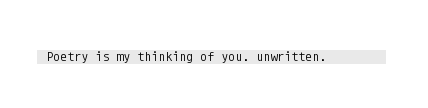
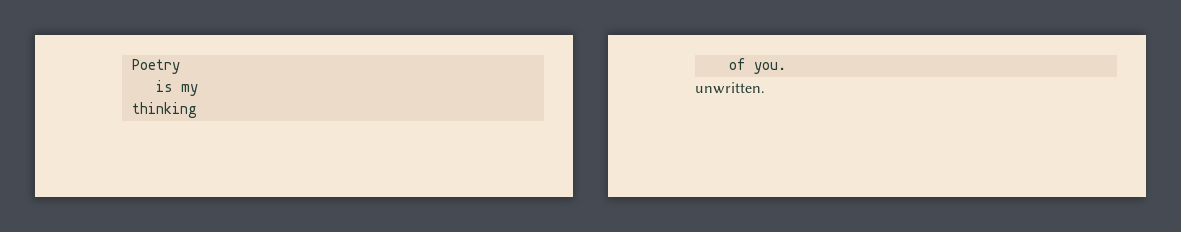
(88, 57) none -> (180, 66) //
(130, 58) none -> (198, 90) //
(193, 57) none -> (197, 110) //
(249, 58) none -> (786, 68) //

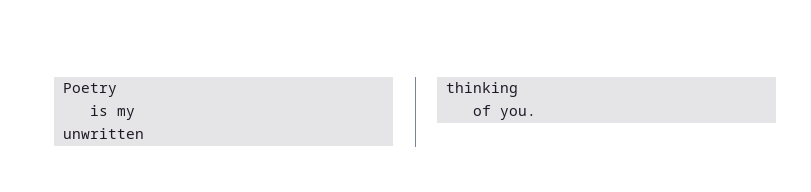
(198, 90) none -> [63,128,145,139] // unwritten
[695,82,765,94] // unwritten. -> (537, 114) none

